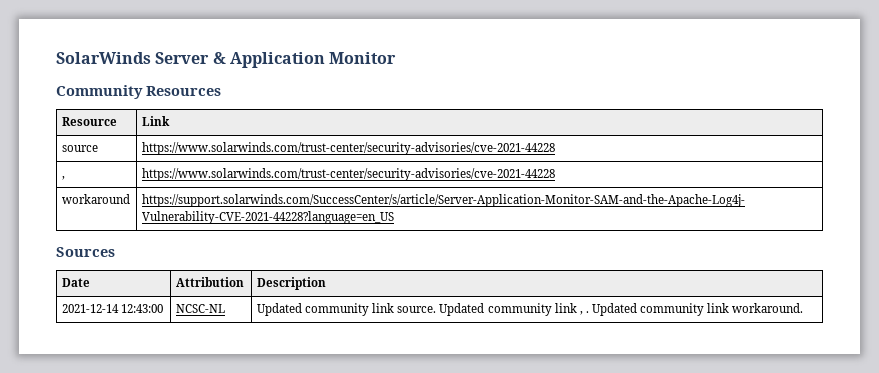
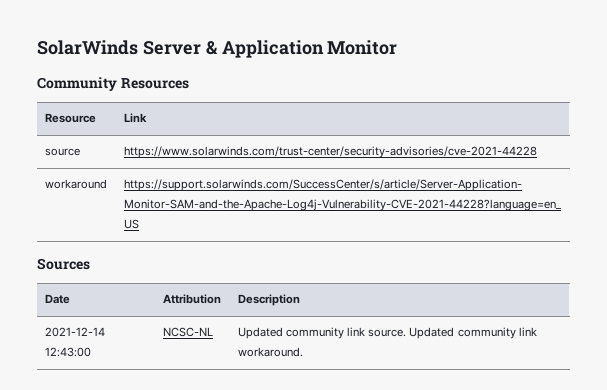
[61,176,65,180] [141,168,555,181] // , | https://www.solarwinds.com/trust-center/security-advisories/cve-2021-44228 -> (538, 152) none
[579,303,730,316] , . Updated community link -> (537, 331) none

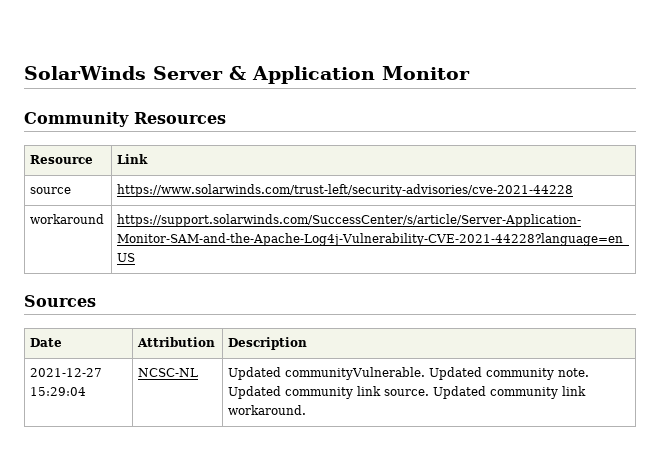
[124,146,538,158] https://www.solarwinds.com/trust-center/security-advisories/cve-2021-44228 -> [117,184,574,197] https://www.solarwinds.com/trust-left/security-advisories/cve-2021-44228
[45,327,106,337] [45,347,92,357] 2021-12-14 12:43:00 -> [30,368,103,377] [30,387,87,396] 2021-12-27 15:29:04
(284, 333) none -> [285,367,590,380] [228,386,282,399] communityVulnerable. Updated community note. Updated

